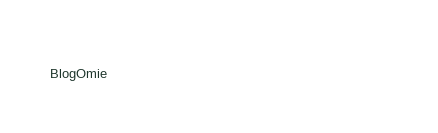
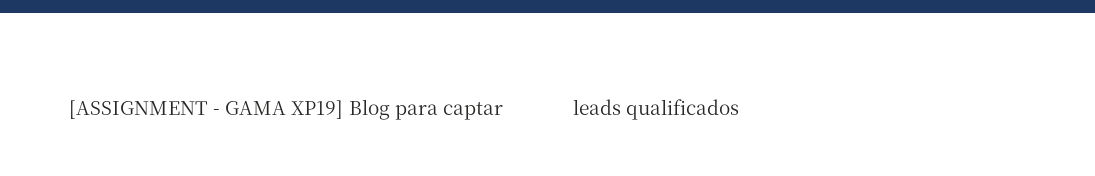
[50,69,107,81] BlogOmie -> [69,99,740,120] [ASSIGNMENT - GAMA XP19] Blog para captar leads qualificados

